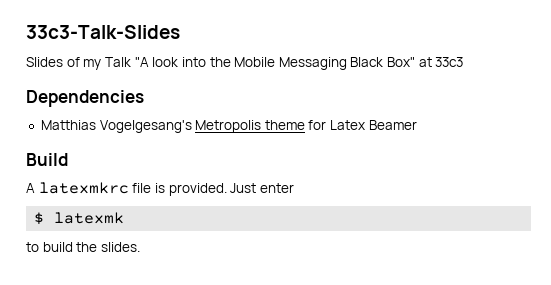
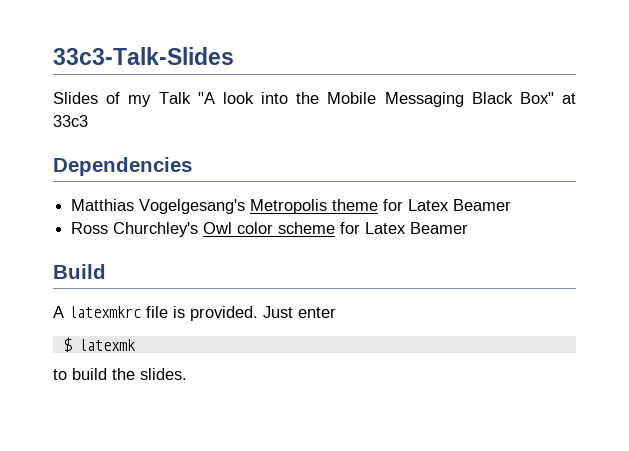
(417, 125) none -> [71,222,469,237] // Ross Churchley's Owl color scheme for Latex Beamer

